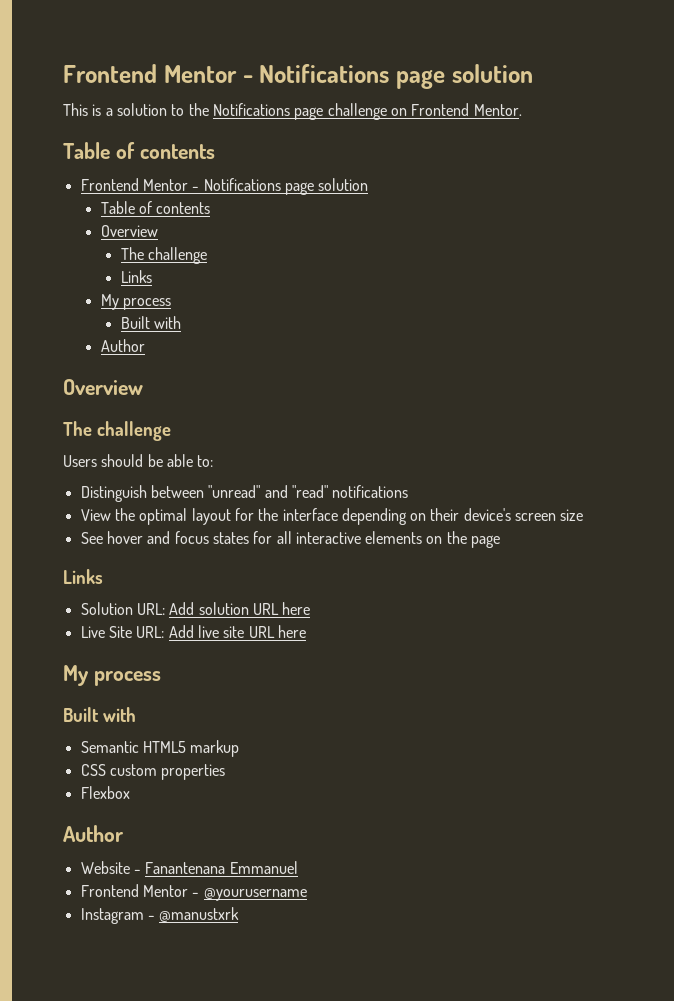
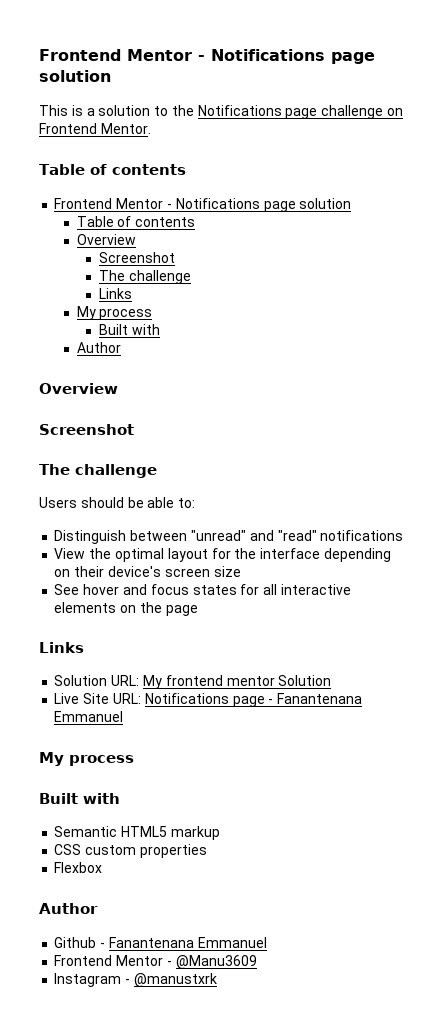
(158, 231) none -> [98,252,175,263] // Screenshot
(143, 387) none -> [39,424,134,435] // Screenshot
[169,602,311,615] Add solution URL here -> [142,675,332,689] My frontend mentor Solution
[168,625,306,638] Add live site URL here -> [144,693,363,707] [54,711,124,722] Notifications page - Fanantenana Emmanuel
[80,861,130,874] Website -> [54,937,97,948] Github
[203,888,307,901] @yourusername -> [175,955,257,969] @Manu3609

